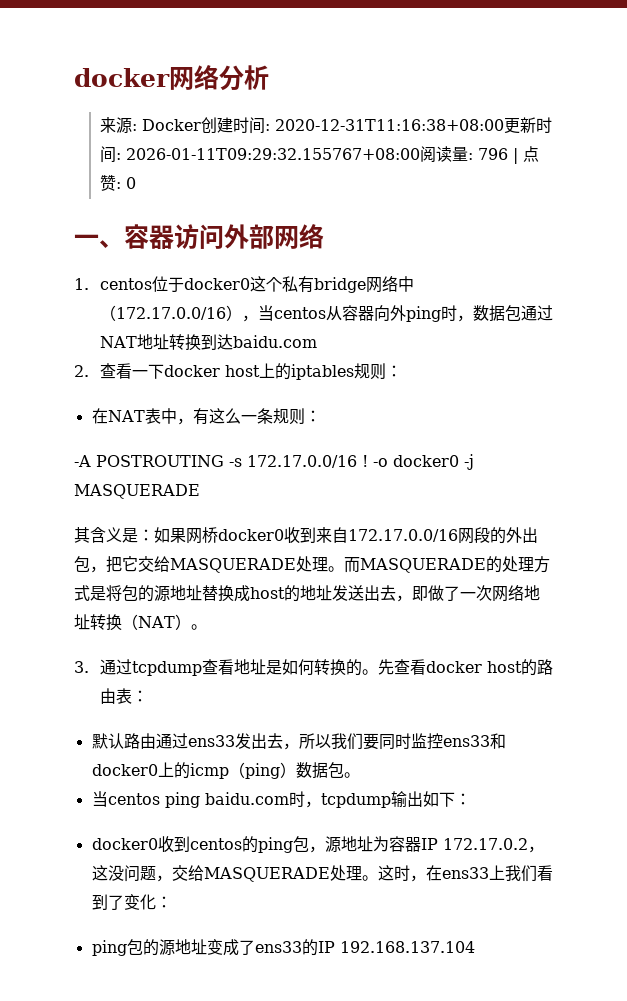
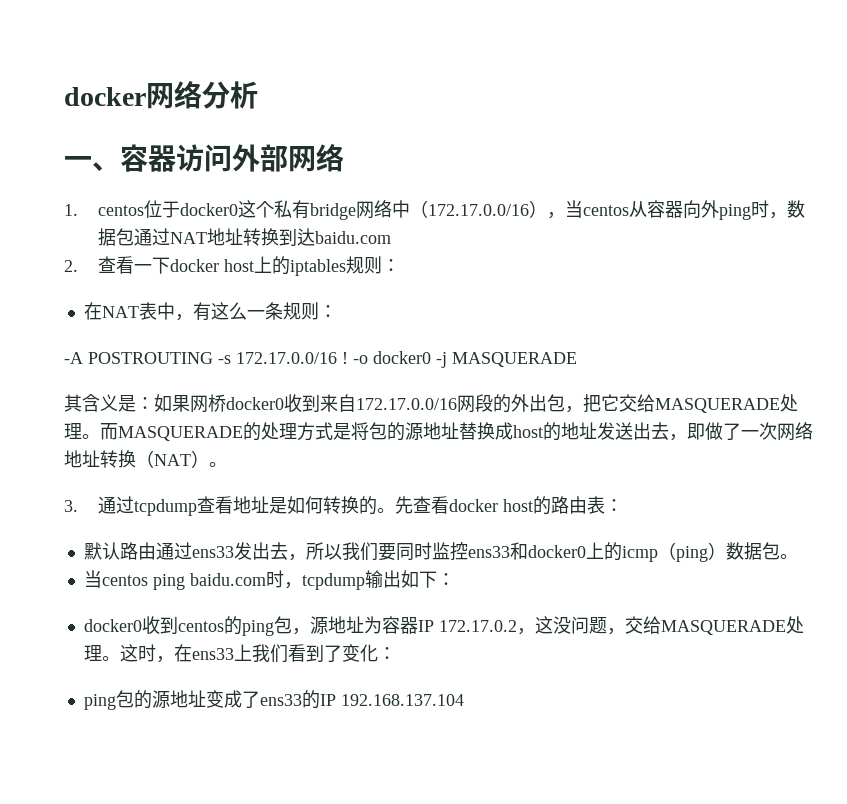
[99,117,552,134] [99,146,539,164] [99,175,136,191] // 来源: Docker创建时间: 2020-12-31T11:16:38+08:00更新时间: 2026-01-11T09:29:32.155767+08:00阅读量: 796 | 点赞: 0 -> (258, 95) none

